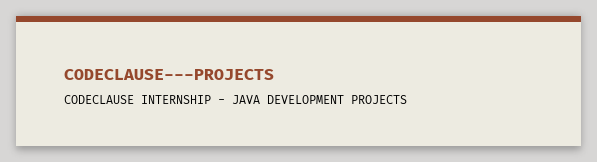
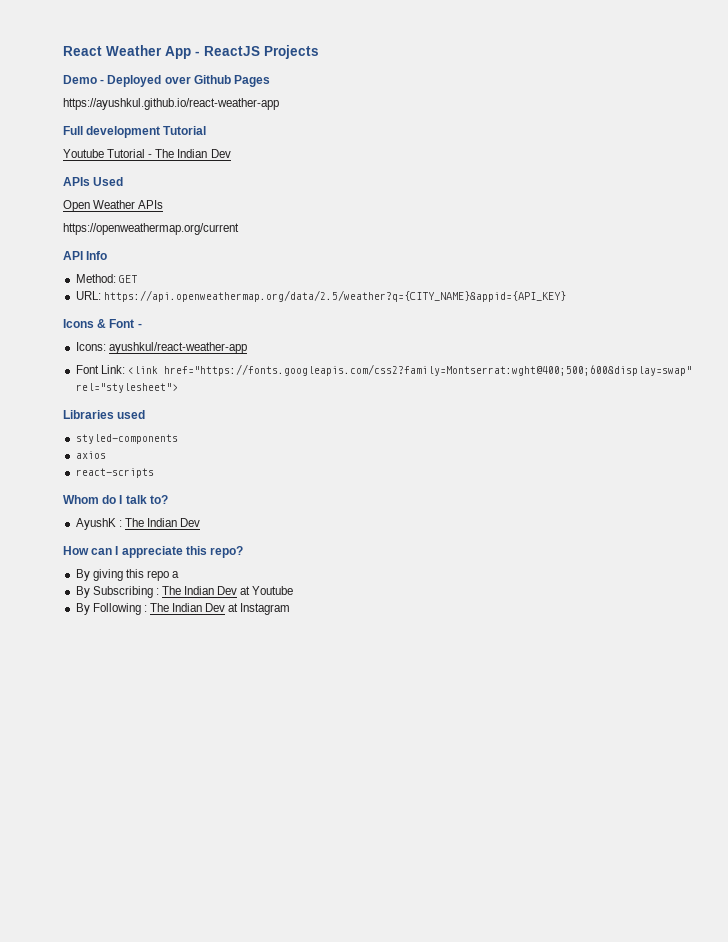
[64,69,274,80] [64,95,407,104] CODECLAUSE---PROJECTS // CODECLAUSE INTERNSHIP - JAVA DEVELOPMENT PROJECTS -> [63,45,319,59] [63,75,271,87] [63,98,279,110] [63,126,207,138] [63,149,231,158] [63,177,124,186] [63,200,164,212] [63,223,239,235] [63,251,108,260] [75,274,137,283] [75,290,566,302] [63,319,142,328] [75,342,247,354] [75,364,692,376] [75,383,178,393] [63,410,146,419] [75,434,178,444] [75,451,106,459] [75,468,154,478] [63,495,168,504] [75,518,201,530] [63,546,244,558] [75,569,180,581] [75,586,294,598] [75,603,291,615] React Weather App - ReactJS Projects // Demo - Deployed over Github Pages // https://ayushkul.github.io/react-weather-app // Full development Tutorial // Youtube Tutorial - The Indian Dev // APIs Used // Open Weather APIs // https://openweathermap.org/current // API Info // Method: GET // URL: https://api.openweathermap.org/data/2.5/weather?q={CITY_NAME}&appid={API_KEY} // Icons & Font - // Icons: ayushkul/react-weather-app // Font Link: <link href="https://fonts.googleapis.com/css2?family=Montserrat:wght@400;500;600&display=swap" rel="stylesheet"> // Libraries used // styled-components // axios // react-scripts // Whom do I talk to? // AyushK : The Indian Dev // How can I appreciate this repo? // By giving this repo a // By Subscribing : The Indian Dev at Youtube // By Following : The Indian Dev at Instagram

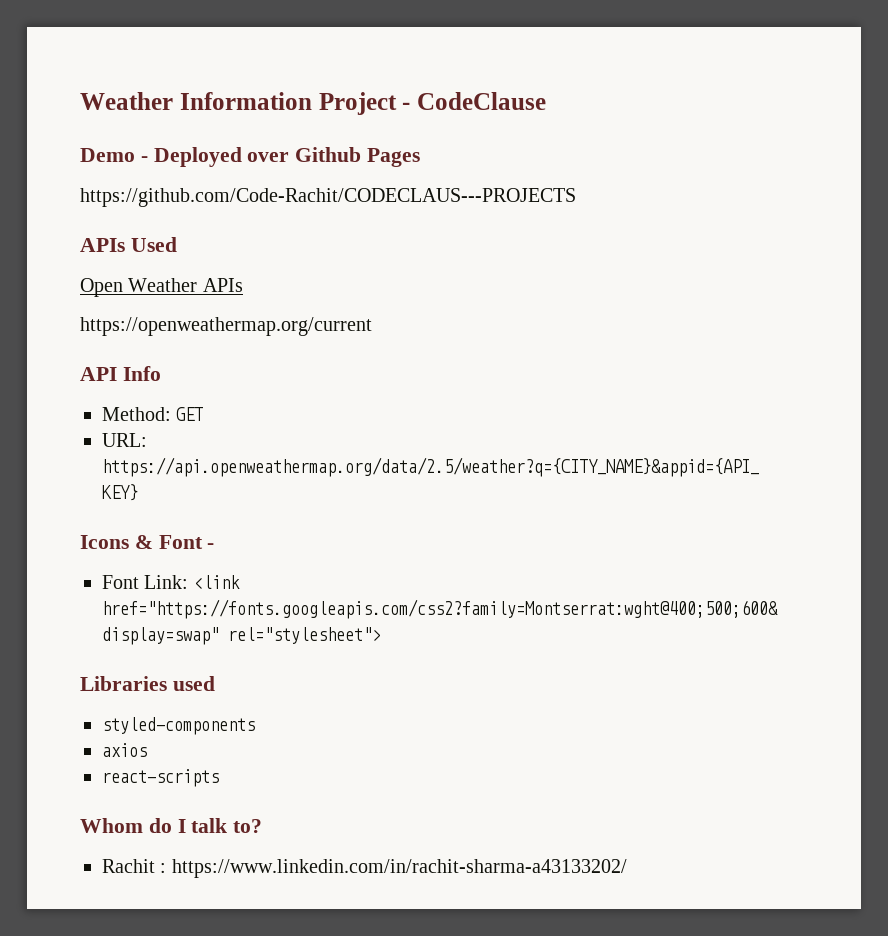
[63,45,319,59] React Weather App - ReactJS Projects -> [80,92,546,115] Weather Information Project - CodeClause
[63,98,279,110] [63,126,207,138] [63,149,231,158] https://ayushkul.github.io/react-weather-app // Full development Tutorial // Youtube Tutorial - The Indian Dev -> [80,188,576,207] https://github.com/Code-Rachit/CODECLAUS---PROJECTS
[75,342,247,354] // Icons: ayushkul/react-weather-app -> (215, 546) none
[75,518,201,530] [63,546,244,558] [75,569,180,581] [75,586,294,598] [75,603,291,615] AyushK : The Indian Dev // How can I appreciate this repo? // By giving this repo a // By Subscribing : The Indian Dev at Youtube // By Following : The Indian Dev at Instagram -> [102,859,627,878] Rachit : https://www.linkedin.com/in/rachit-sharma-a43133202/

